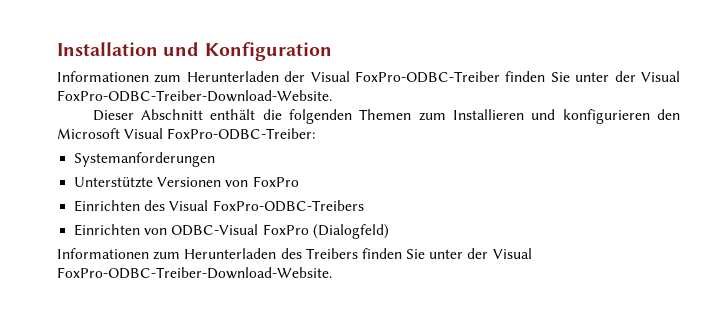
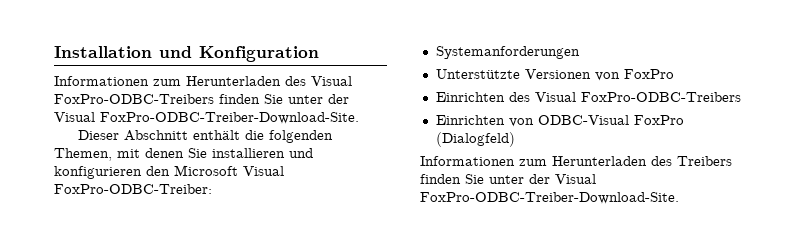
[284,71,680,83] [57,90,332,102] der Visual FoxPro-ODBC-Treiber finden Sie unter der Visual FoxPro-ODBC-Treiber-Download-Website. -> [285,76,352,86] [54,94,349,104] [54,112,359,124] des Visual FoxPro-ODBC-Treibers finden Sie unter der Visual FoxPro-ODBC-Treiber-Download-Site.
[359,109,525,121] Themen zum Installieren -> [54,148,285,161] Themen, mit denen Sie installieren
[57,267,332,279] FoxPro-ODBC-Treiber-Download-Website. -> [420,192,679,204] FoxPro-ODBC-Treiber-Download-Site.

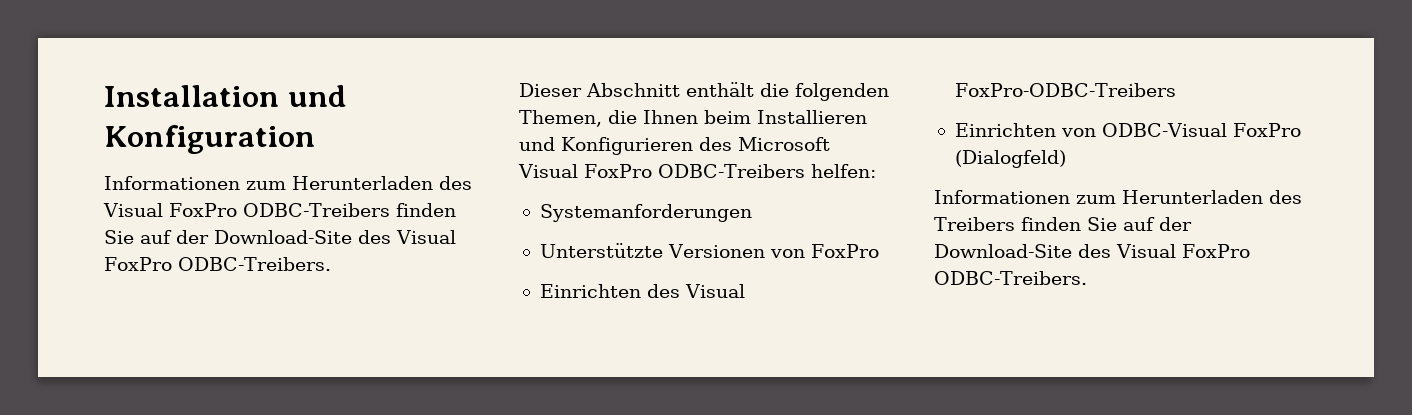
[54,94,349,104] [54,112,359,124] FoxPro-ODBC-Treibers finden Sie unter der Visual FoxPro-ODBC-Treiber-Download-Site. -> [169,203,456,217] [104,230,456,244] [104,257,331,271] FoxPro ODBC-Treibers finden Sie auf der Download-Site des Visual FoxPro ODBC-Treibers.
[117,148,313,158] [54,165,284,179] [54,184,212,194] mit denen Sie installieren und konfigurieren den Microsoft Visual FoxPro-ODBC-Treiber: -> [608,110,867,124] [519,137,830,155] [518,164,876,178] die Ihnen beim Installieren und Konfigurieren des Microsoft Visual FoxPro ODBC-Treibers helfen:
[489,174,596,184] [420,192,679,204] unter der Visual FoxPro-ODBC-Treiber-Download-Site. -> [1123,217,1192,231] [934,244,1250,258] [934,271,1087,285] auf der Download-Site des Visual FoxPro ODBC-Treibers.

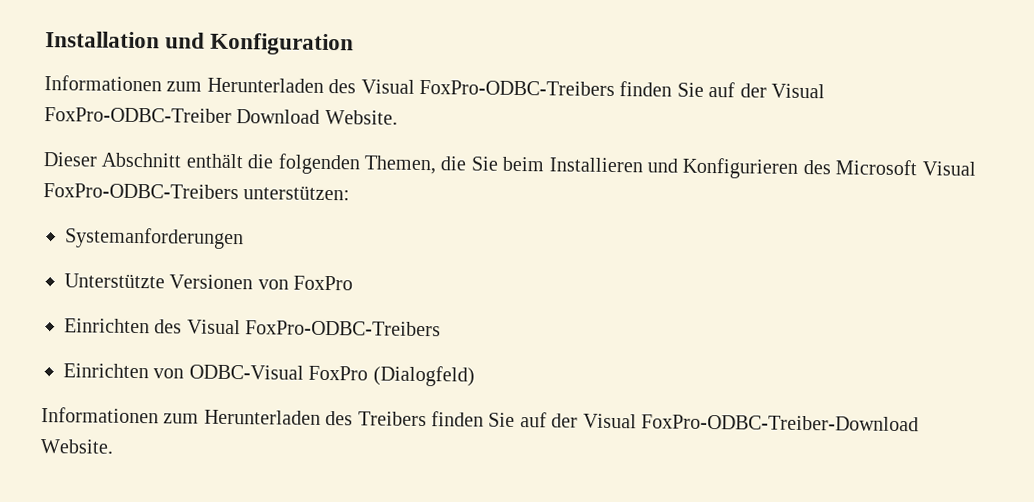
[169,203,456,217] [104,230,456,244] [104,257,331,271] FoxPro ODBC-Treibers finden Sie auf der Download-Site des Visual FoxPro ODBC-Treibers. -> [418,79,825,99] [44,107,398,125] FoxPro-ODBC-Treibers finden Sie auf der Visual FoxPro-ODBC-Treiber Download Website.
[643,110,698,124] Ihnen -> [470,156,498,171] Sie
[584,164,876,178] FoxPro ODBC-Treibers helfen: -> [43,183,351,201] FoxPro-ODBC-Treibers unterstützen:
[934,244,1250,258] [934,271,1087,285] Download-Site des Visual FoxPro ODBC-Treibers. -> [582,413,919,432] [40,439,114,454] Visual FoxPro-ODBC-Treiber-Download Website.

